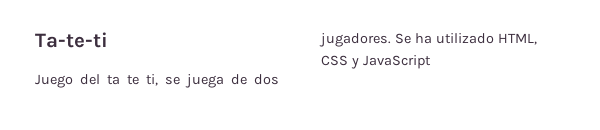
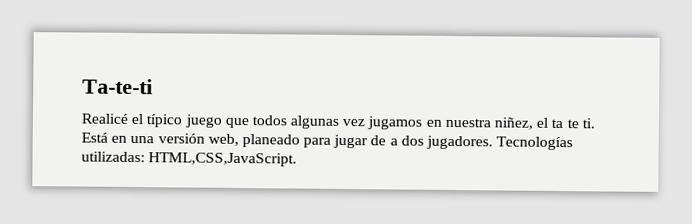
[35,74,279,88] [319,33,537,47] [321,55,431,69] Juego del ta te ti, se juega de dos jugadores. Se ha utilizado HTML, CSS y JavaScript -> [81,113,595,130] [81,132,574,151] [81,151,298,167] Realicé el típico juego que todos algunas vez jugamos en nuestra niñez, el ta te ti. Está en una versión web, planeado para jugar de a dos jugadores. Tecnologías utilizadas: HTML,CSS,JavaScript.

